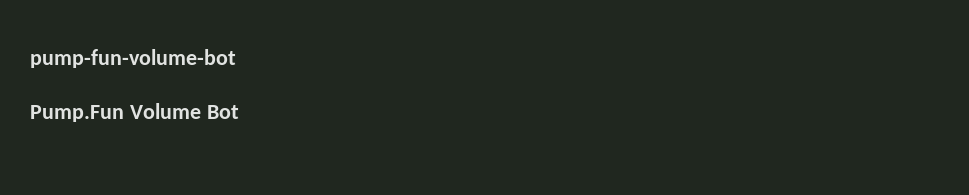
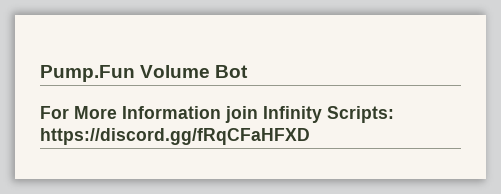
[30,49,236,68] pump-fun-volume-bot // -> (40, 73) none
(239, 112) none -> [40,106,394,123] [40,128,310,145] // For More Information join Infinity Scripts: https://discord.gg/fRqCFaHFXD

